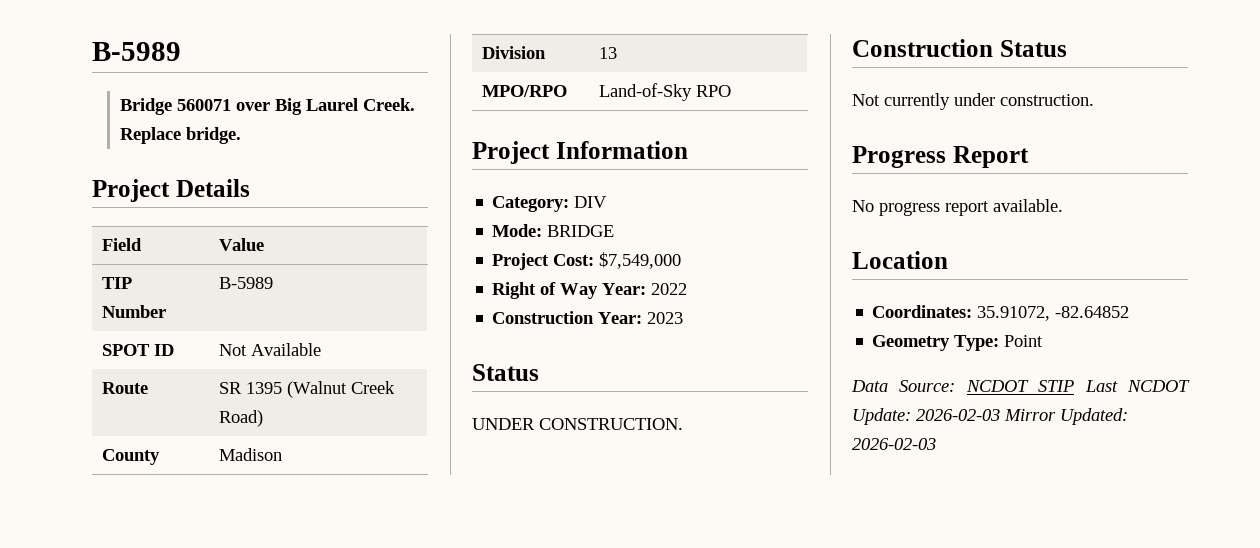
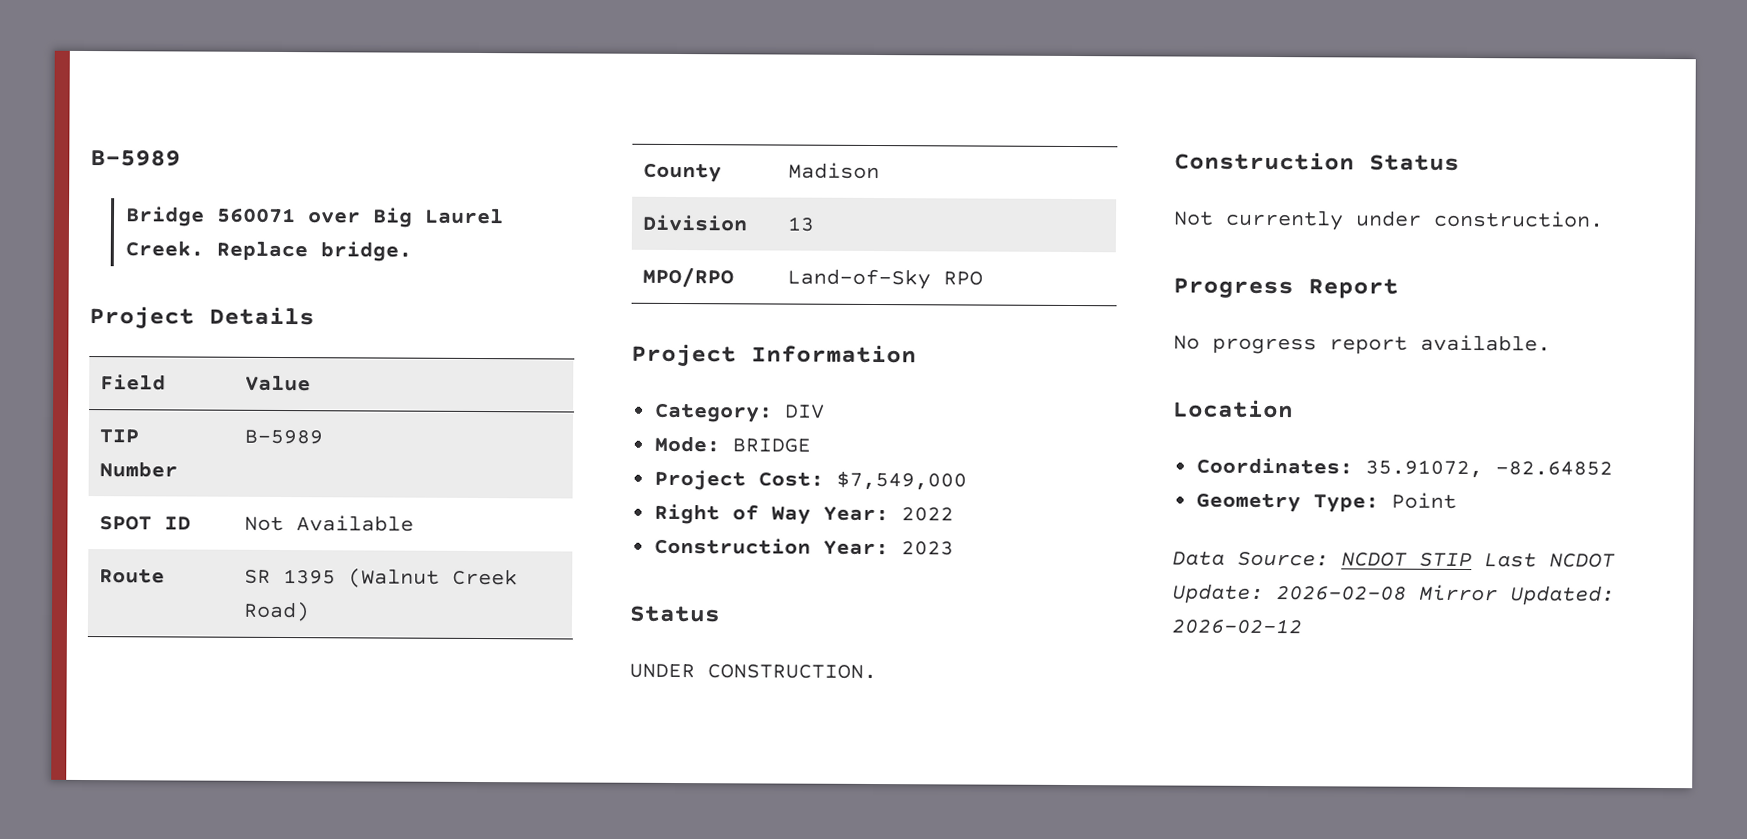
[916,409,1000,421] 2026-02-03 -> [1276,586,1407,601] 2026-02-08
[852,438,936,450] 2026-02-03 -> [1171,618,1302,635] 2026-02-12

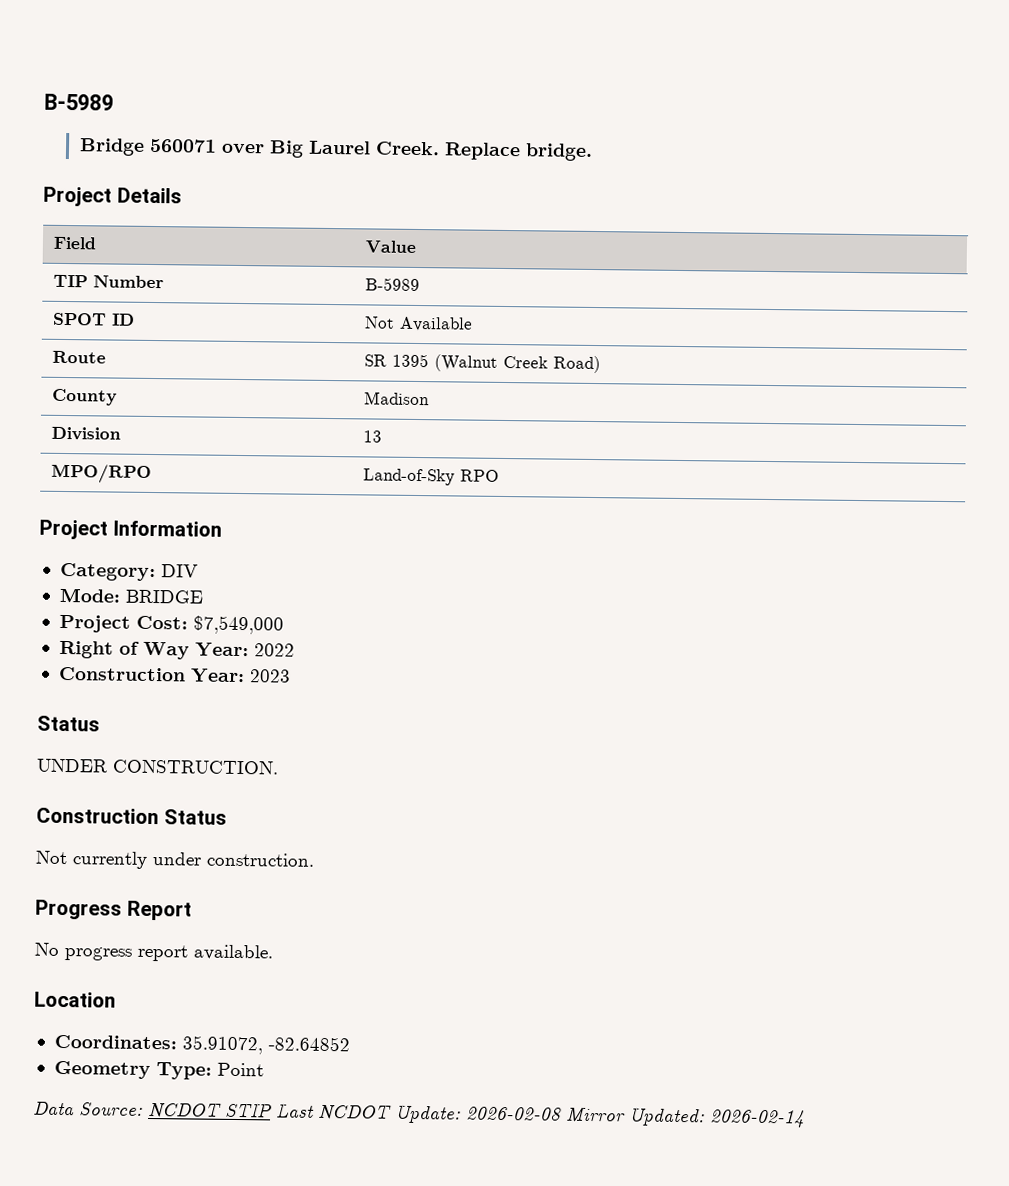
[1171,618,1302,635] 2026-02-12 -> [709,1109,805,1128] 2026-02-14

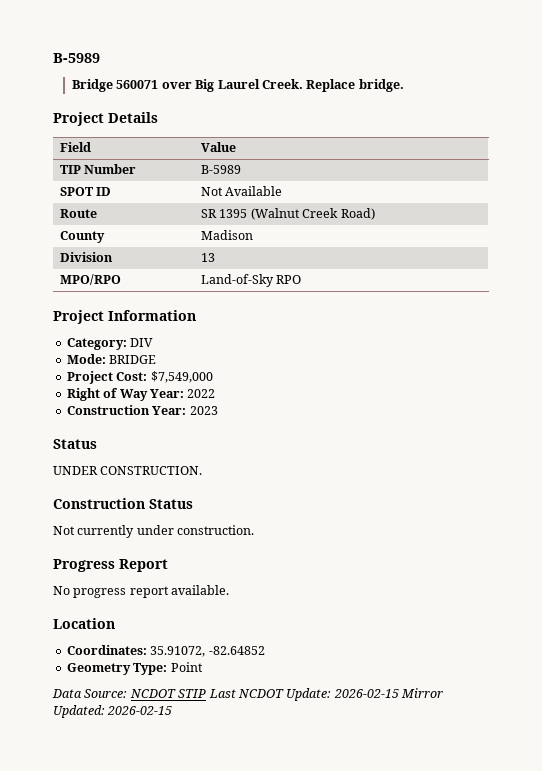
[466,1106,562,1121] 2026-02-08 -> [333,689,399,698] 2026-02-15
[709,1109,805,1128] 2026-02-14 -> [107,706,173,715] 2026-02-15

